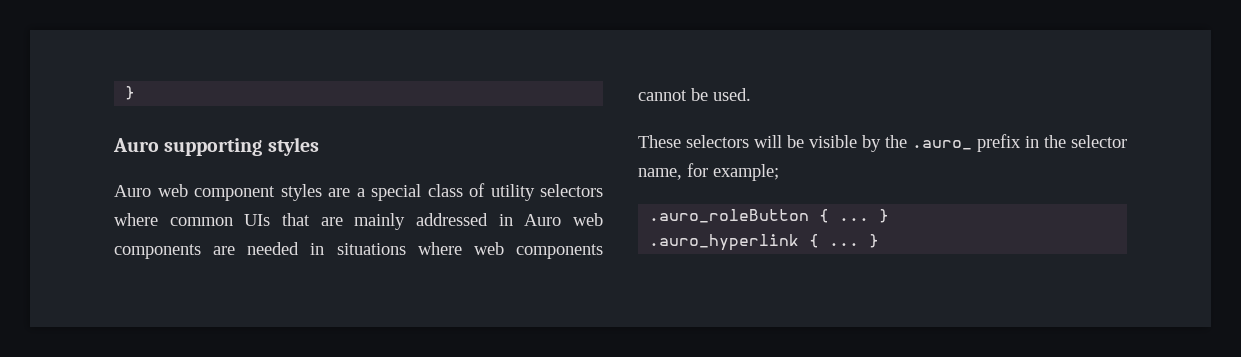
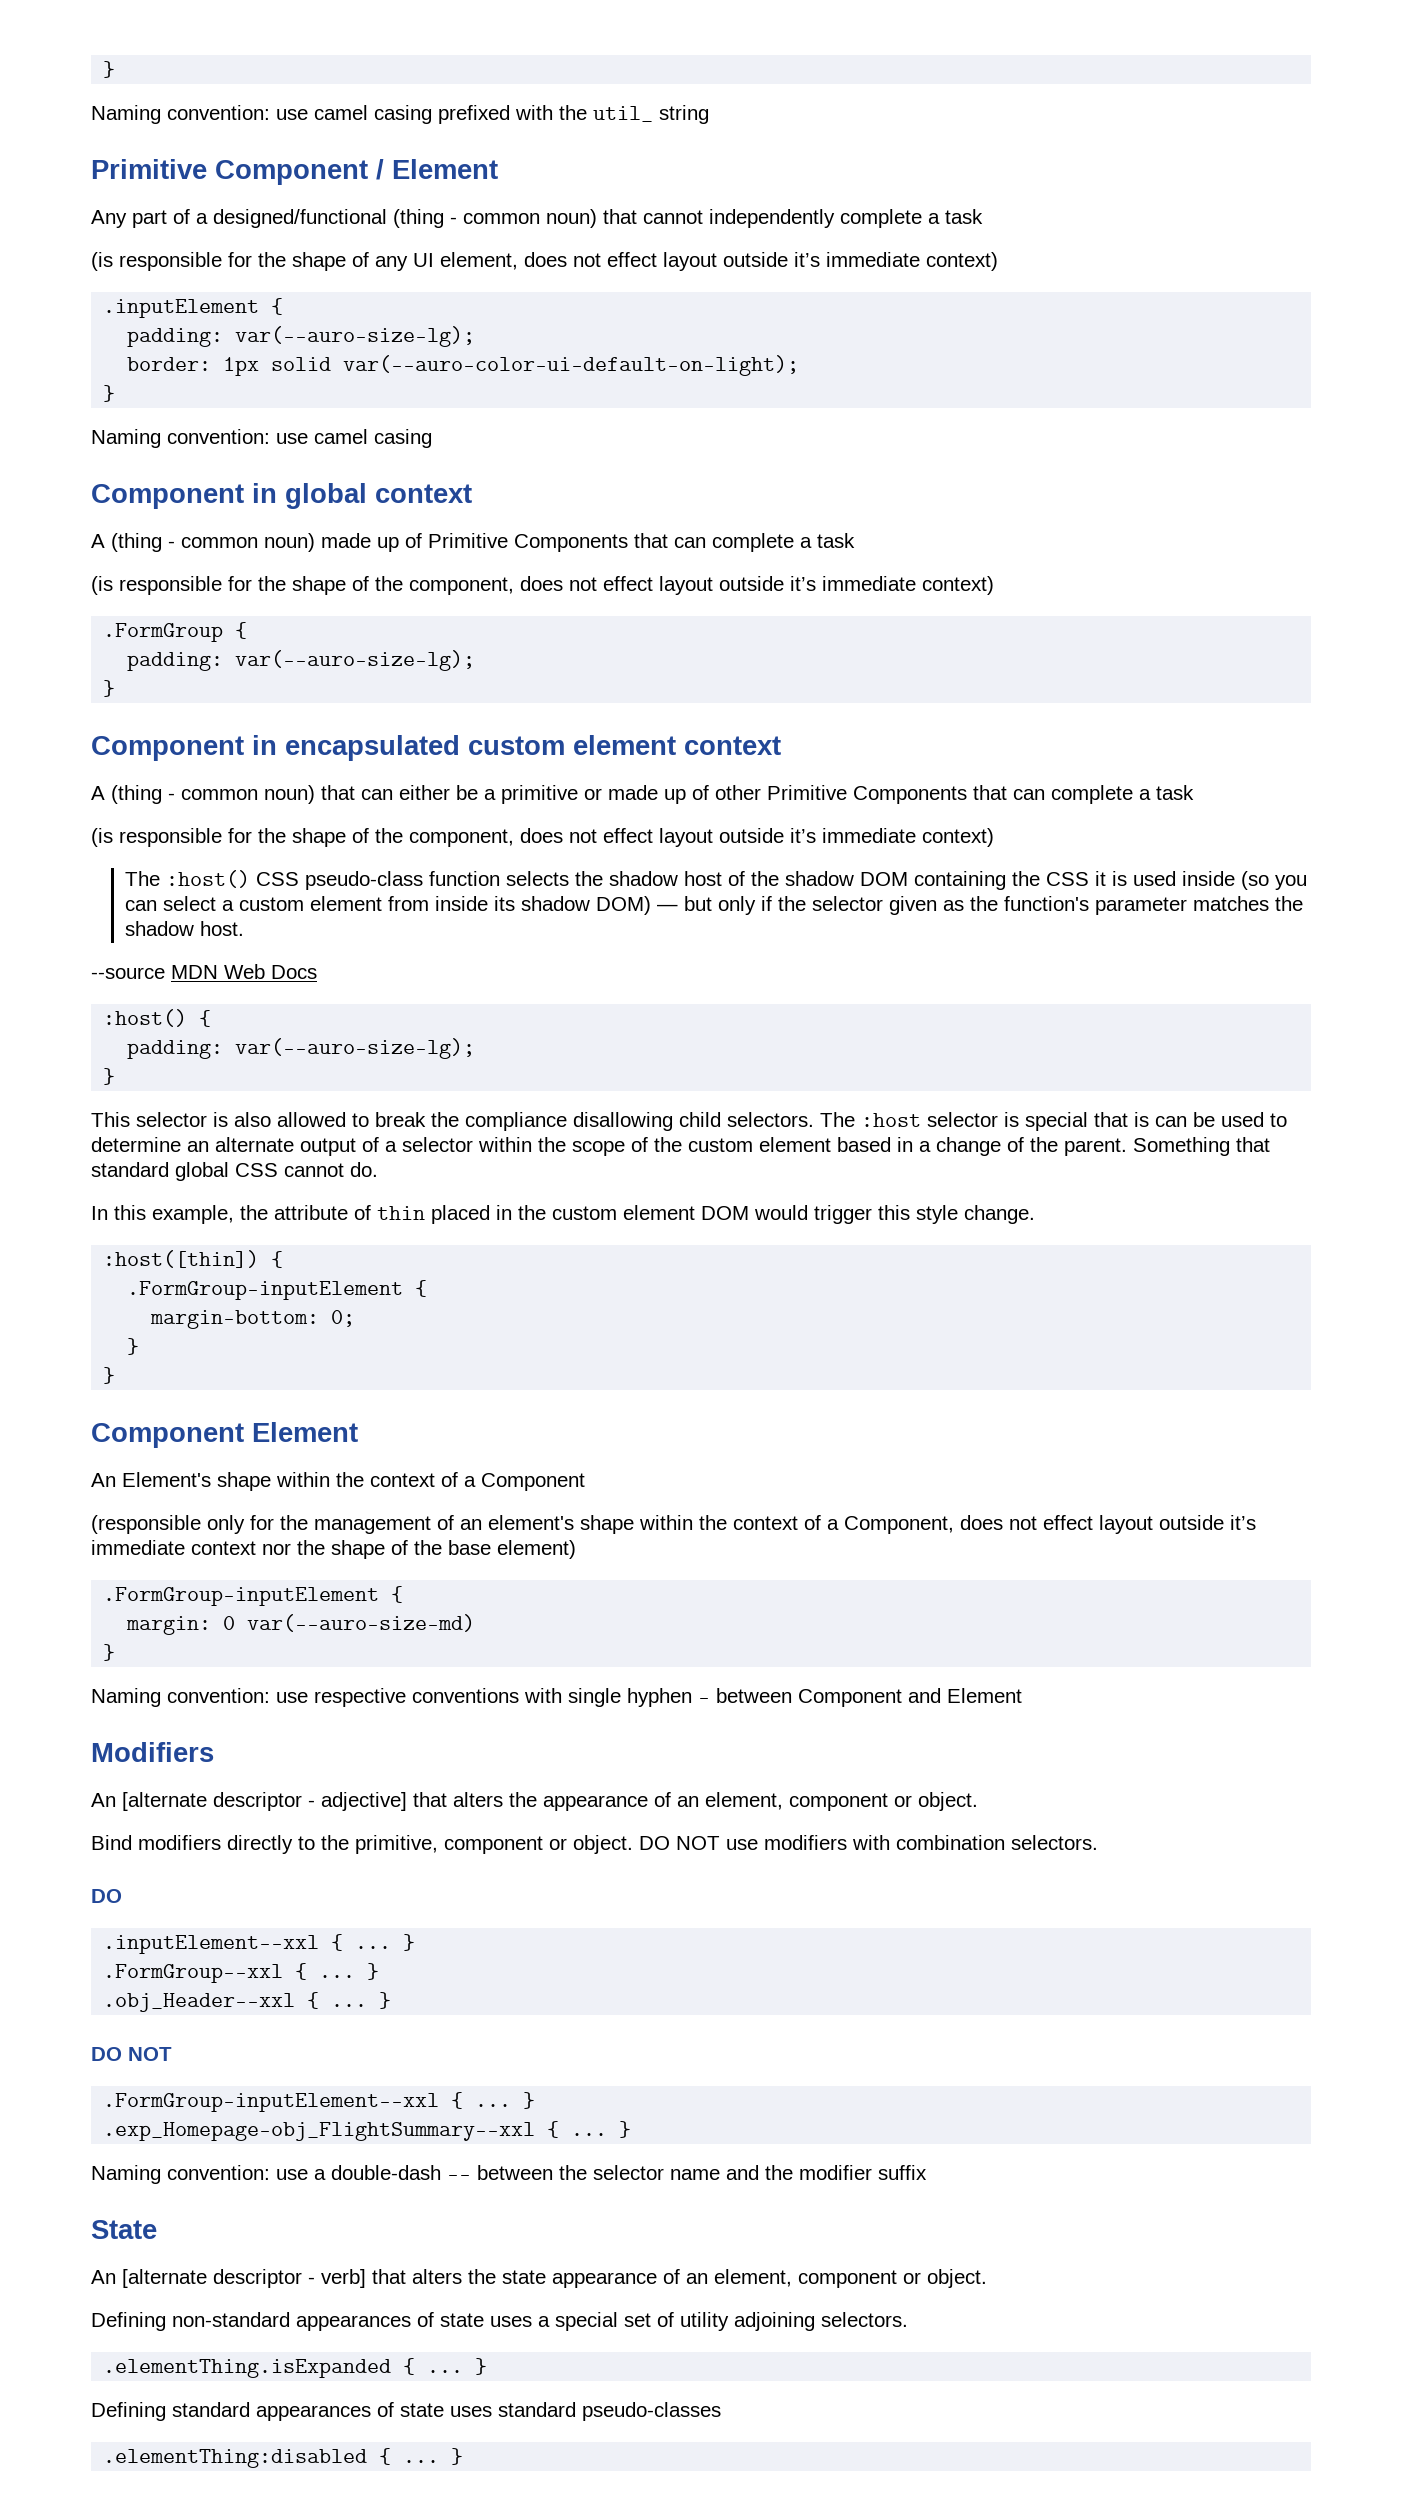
[125,86,136,100] [113,137,319,156] [114,183,603,201] [114,213,603,230] [114,242,603,259] [638,88,751,101] [638,134,1127,152] [638,163,779,181] [649,209,890,223] [649,234,880,251] } // Auro supporting styles // Auro web component styles are a special class of utility selectors where common UIs that are mainly addressed in Auro web components are needed in situations where web components cannot be used. // These selectors will be visible by the .auro_ prefix in the selector name, for example; // .auro_roleButton { ... } // .auro_hyperlink { ... } -> [103,61,116,78] [91,105,709,124] [91,159,498,185] [91,209,983,228] [91,252,998,271] [103,298,284,318] [127,326,476,347] [127,355,800,376] [103,385,116,402] [91,429,432,448] [91,483,472,509] [91,533,855,552] [91,576,994,595] [103,622,248,642] [127,650,476,671] [103,680,116,697] [91,735,781,761] [91,785,1194,804] [91,828,994,847] [125,870,1308,890] [125,896,1304,915] [125,921,245,936] [91,964,317,979] [103,1009,212,1027] [127,1038,476,1059] [103,1068,116,1085] [91,1112,1287,1131] [91,1137,1270,1156] [91,1162,378,1181] [91,1205,1035,1224] [103,1250,284,1268] [127,1280,428,1300] [150,1310,356,1329] [127,1338,140,1355] [103,1367,116,1384] [91,1422,358,1448] [91,1472,585,1491] [91,1515,1256,1534] [91,1540,576,1559] [103,1586,404,1606] [126,1614,476,1635] [103,1644,116,1661] [91,1688,1022,1707] [91,1742,214,1762] [91,1792,978,1811] [91,1835,1098,1854] [91,1889,122,1903] [103,1934,416,1954] [103,1963,380,1983] [103,1992,392,2012] [91,2047,172,2061] [103,2092,536,2112] [103,2121,632,2141] [91,2165,927,2184] [91,2220,157,2239] [91,2269,987,2288] [91,2312,908,2331] [103,2358,488,2378] [91,2402,721,2421] [103,2448,464,2468] } // Naming convention: use camel casing prefixed with the util_ string // Primitive Component / Element // Any part of a designed/functional (thing - common noun) that cannot independently complete a task // (is responsible for the shape of any UI element, does not effect layout outside it’s immediate context) // .inputElement { // padding: var(--auro-size-lg); // border: 1px solid var(--auro-color-ui-default-on-light); // } // Naming convention: use camel casing // Component in global context // A (thing - common noun) made up of Primitive Components that can complete a task // (is responsible for the shape of the component, does not effect layout outside it’s immediate context) // .FormGroup { // padding: var(--auro-size-lg); // } // Component in encapsulated custom element context // A (thing - common noun) that can either be a primitive or made up of other Primitive Components that can complete a task // (is responsible for the shape of the component, does not effect layout outside it’s immediate context) // The :host() CSS pseudo-class function selects the shadow host of the shadow DOM containing the CSS it is used inside (so you can select a custom element from inside its shadow DOM) — but only if the selector given as the function's parameter matches the shadow host. // --source MDN Web Docs // :host() { // padding: var(--auro-size-lg); // } // This selector is also allowed to break the compliance disallowing child selectors. The :host selector is special that is can be used to determine an alternate output of a selector within the scope of the custom element based in a change of the parent. Something that standard global CSS cannot do. // In this example, the attribute of thin placed in the custom element DOM would trigger this style change. // :host([thin]) { // .FormGroup-inputElement { // margin-bottom: 0; // } // } // Component Element // An Element's shape within the context of a Component // (responsible only for the management of an element's shape within the context of a Component, does not effect layout outside it’s immediate context nor the shape of the base element) // .FormGroup-inputElement { // margin: 0 var(--auro-size-md) // } // Naming convention: use respective conventions with single hyphen - between Component and Element // Modifiers // An [alternate descriptor - adjective] that alters the appearance of an element, component or object. // Bind modifiers directly to the primitive, component or object. DO NOT use modifiers with combination selectors. // DO // .inputElement--xxl { ... } // .FormGroup--xxl { ... } // .obj_Header--xxl { ... } // DO NOT // .FormGroup-inputElement--xxl { ... } // .exp_Homepage-obj_FlightSummary--xxl { ... } // Naming convention: use a double-dash -- between the selector name and the modifier suffix // State // An [alternate descriptor - verb] that alters the state appearance of an element, component or object. // Defining non-standard appearances of state uses a special set of utility adjoining selectors. // .elementThing.isExpanded { ... } // Defining standard appearances of state uses standard pseudo-classes // .elementThing:disabled { ... }

